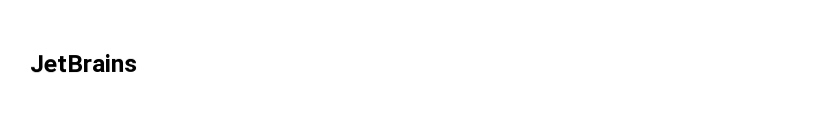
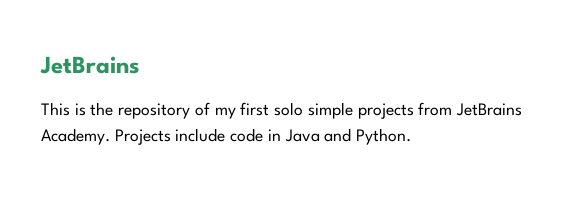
[29,53,138,73] JetBrains -> [40,56,140,74] [41,102,522,119] [41,128,412,145] JetBrains // This is the repository of my first solo simple projects from JetBrains Academy. Projects include code in Java and Python.

